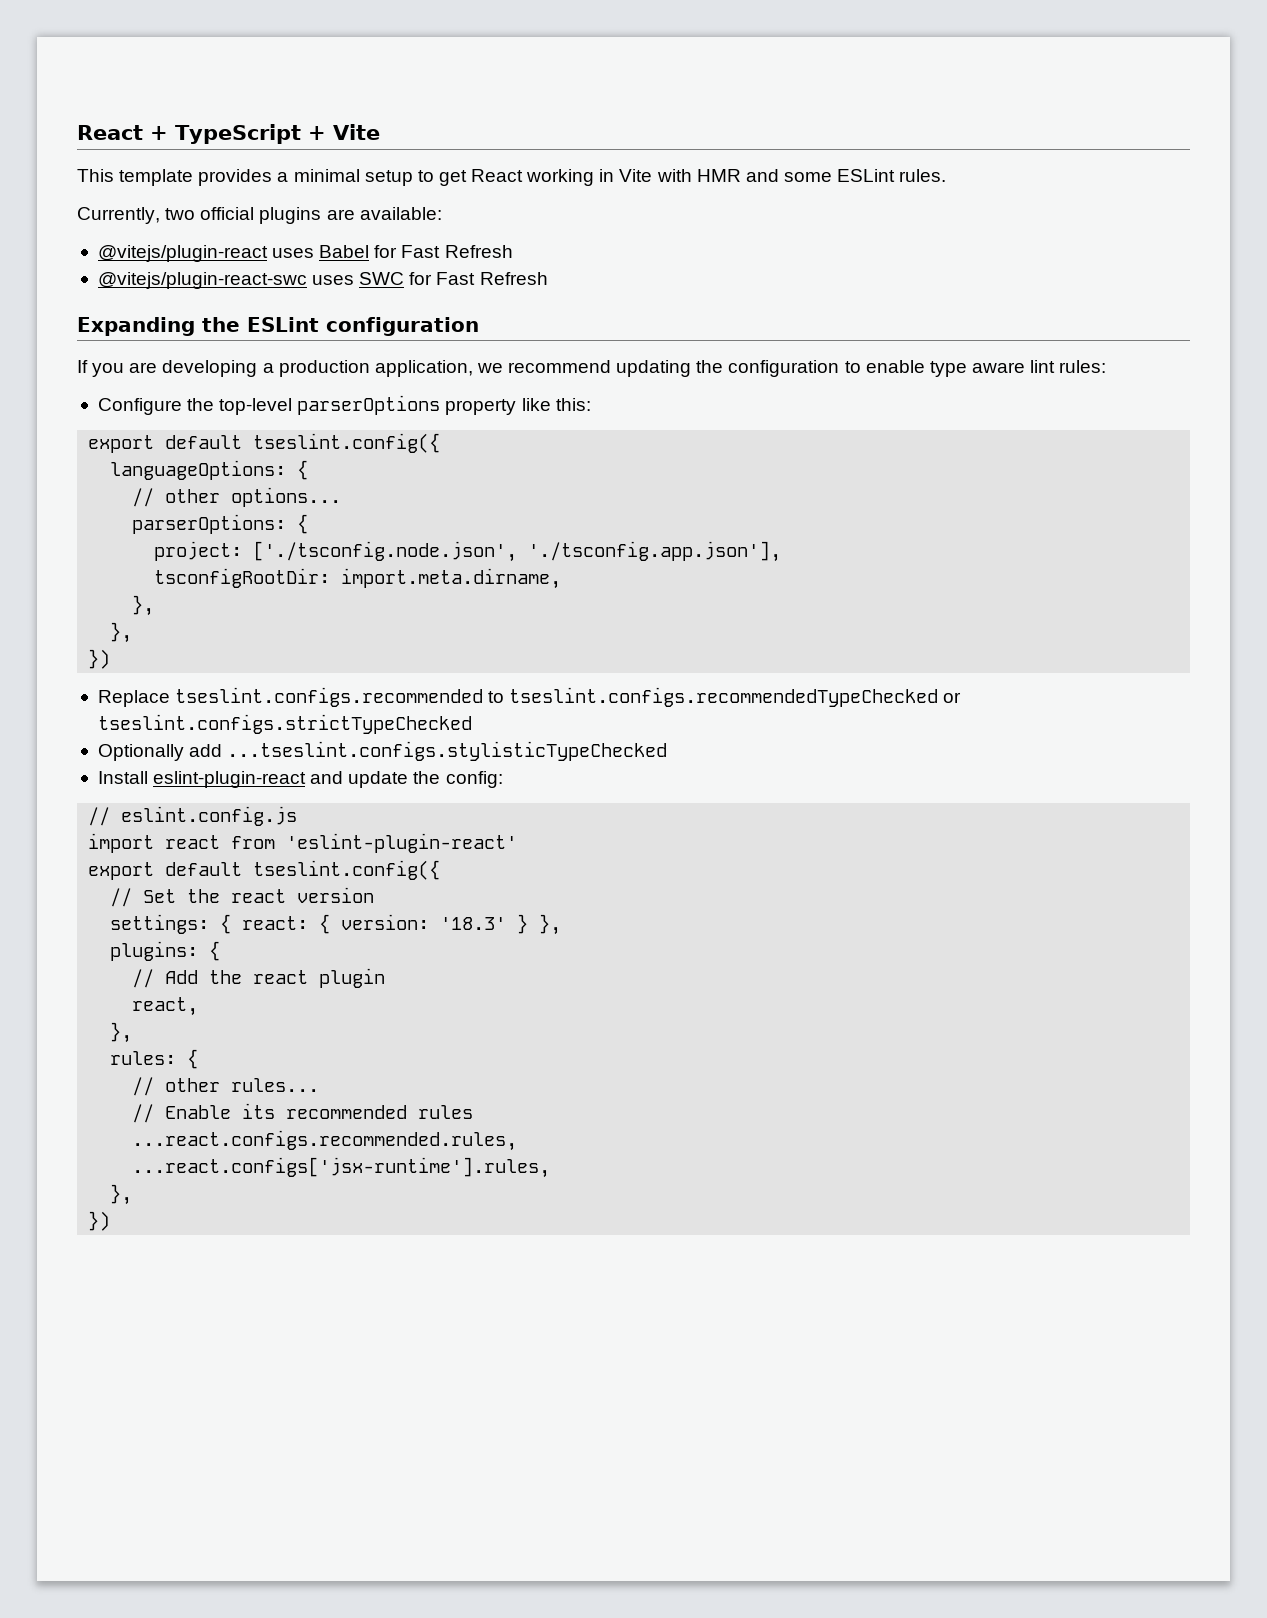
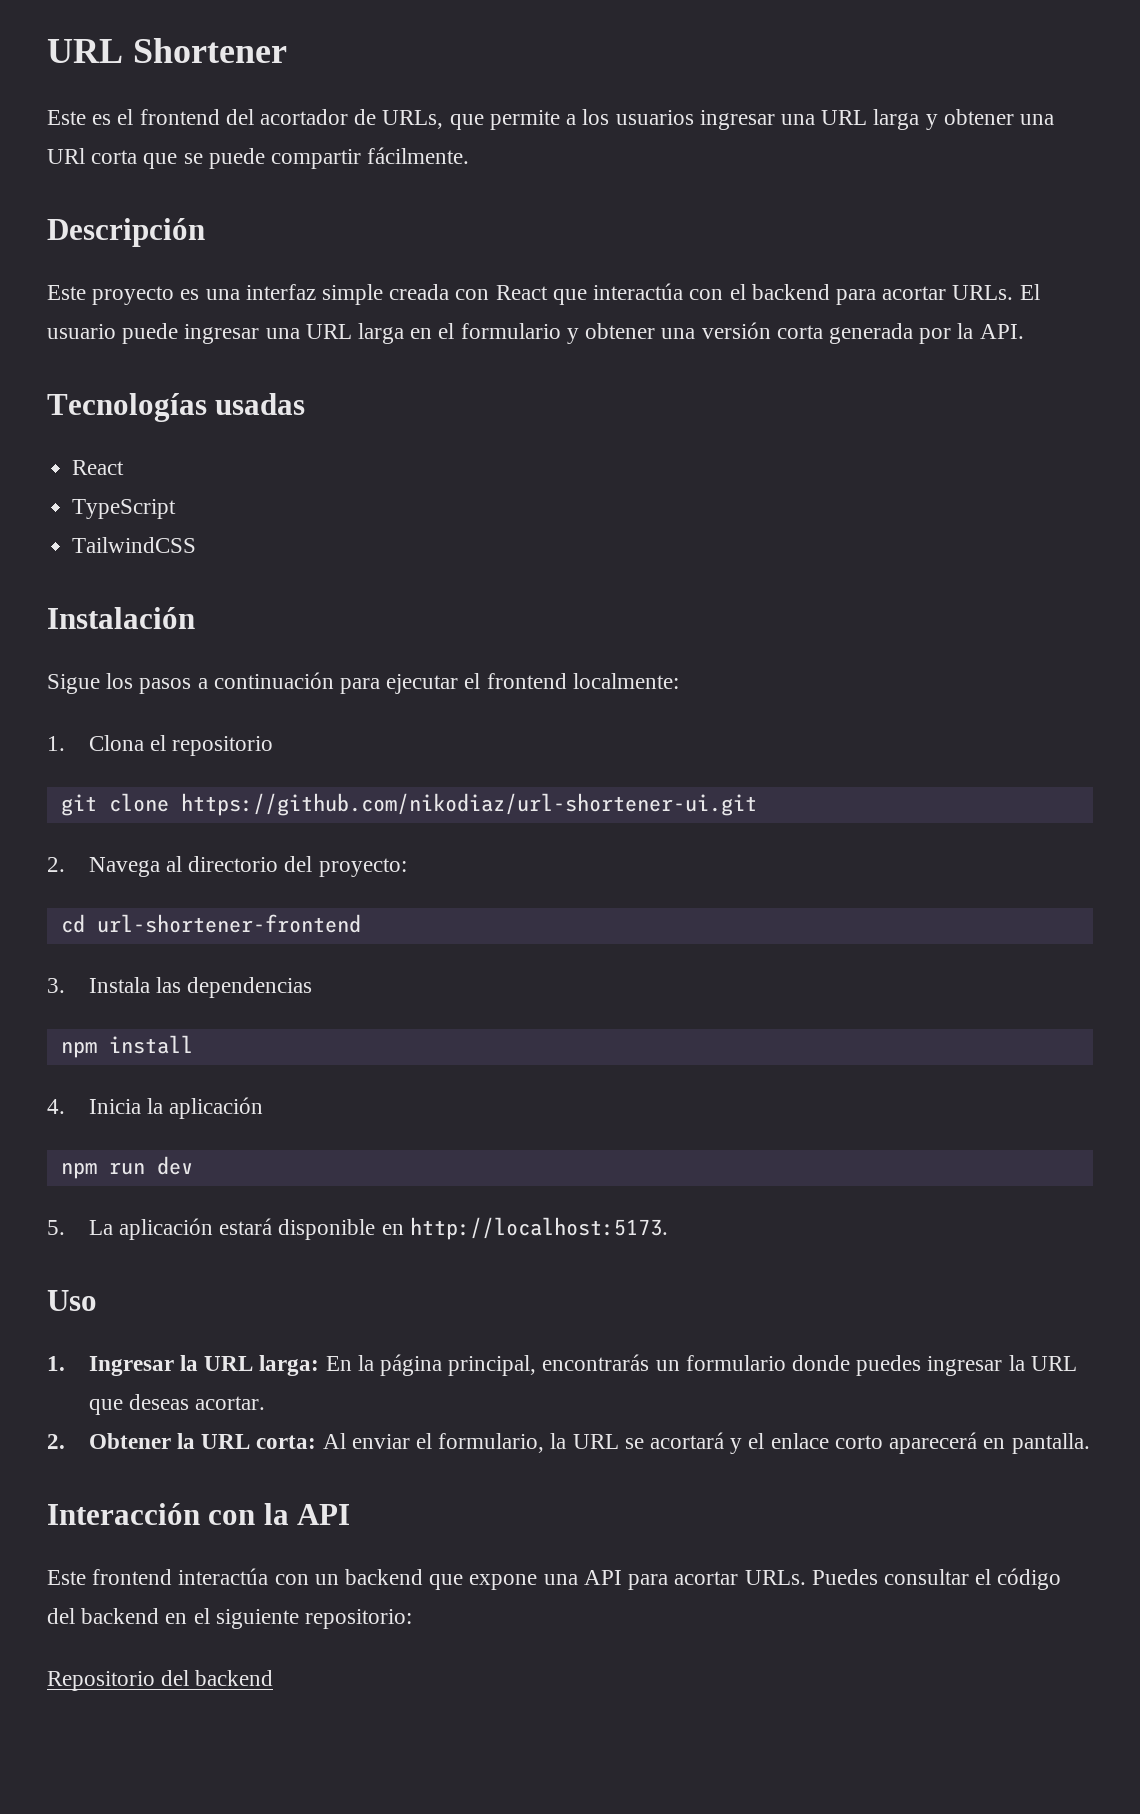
[77,124,380,144] [77,169,947,186] [77,207,442,224] [97,245,513,262] [97,272,548,289] [77,317,479,336] [77,360,1107,377] [97,395,591,415] [88,433,441,453] [110,460,309,480] [132,487,342,507] [132,514,309,534] [154,541,782,562] [154,568,562,589] [132,595,155,616] [110,622,133,643] [88,649,111,669] [97,687,962,707] [97,714,472,734] [97,741,668,761] [97,771,503,788] [88,806,298,826] [88,833,518,853] [88,860,441,880] [110,887,375,907] [110,914,562,935] [110,941,221,961] [132,968,386,988] [132,997,199,1016] [110,1022,133,1043] [110,1049,199,1069] [132,1077,320,1096] [132,1103,474,1123] [132,1130,518,1151] [132,1157,551,1178] [110,1184,133,1205] [88,1211,111,1231] React + TypeScript + Vite // This template provides a minimal setup to get React working in Vite with HMR and some ESLint rules. // Currently, two official plugins are available: // @vitejs/plugin-react uses Babel for Fast Refresh // @vitejs/plugin-react-swc uses SWC for Fast Refresh // Expanding the ESLint configuration // If you are developing a production application, we recommend updating the configuration to enable type aware lint rules: // Configure the top-level parserOptions property like this: // export default tseslint.config({ // languageOptions: { // // other options... // parserOptions: { // project: ['./tsconfig.node.json', './tsconfig.app.json'], // tsconfigRootDir: import.meta.dirname, // }, // }, // }) // Replace tseslint.configs.recommended to tseslint.configs.recommendedTypeChecked or tseslint.configs.strictTypeChecked // Optionally add ...tseslint.configs.stylisticTypeChecked // Install eslint-plugin-react and update the config: // // eslint.config.js // import react from 'eslint-plugin-react' // export default tseslint.config({ // // Set the react version // settings: { react: { version: '18.3' } }, // plugins: { // // Add the react plugin // react, // }, // rules: { // // other rules... // // Enable its recommended rules // ...react.configs.recommended.rules, // ...react.configs['jsx-runtime'].rules, // }, // }) -> [47,38,287,63] [47,109,1054,130] [47,147,470,169] [47,218,205,247] [47,283,1040,305] [47,322,1024,344] [47,393,306,422] [72,460,125,475] [72,499,177,519] [72,537,197,553] [47,607,195,629] [47,672,679,694] [47,735,274,756] [60,793,757,816] [47,856,407,877] [60,914,361,933] [47,977,313,998] [60,1035,193,1058] [47,1097,264,1119] [60,1156,193,1179] [47,1217,668,1240] [47,1290,97,1311] [47,1354,1077,1376] [88,1394,266,1415] [47,1432,1090,1454] [47,1503,351,1525] [47,1568,1062,1590] [47,1608,413,1629] [47,1670,274,1691] URL Shortener // Este es el frontend del acortador de URLs, que permite a los usuarios ingresar una URL larga y obtener una URl corta que se puede compartir fácilmente. // Descripción // Este proyecto es una interfaz simple creada con React que interactúa con el backend para acortar URLs. El usuario puede ingresar una URL larga en el formulario y obtener una versión corta generada por la API. // Tecnologías usadas // React // TypeScript // TailwindCSS // Instalación // Sigue los pasos a continuación para ejecutar el frontend localmente: // 1. Clona el repositorio // git clone https://github.com/nikodiaz/url-shortener-ui.git // 2. Navega al directorio del proyecto: // cd url-shortener-frontend // 3. Instala las dependencias // npm install // 4. Inicia la aplicación // npm run dev // 5. La aplicación estará disponible en http://localhost:5173. // Uso // 1. Ingresar la URL larga: En la página principal, encontrarás un formulario donde puedes ingresar la URL que deseas acortar. // 2. Obtener la URL corta: Al enviar el formulario, la URL se acortará y el enlace corto aparecerá en pantalla. // Interacción con la API // Este frontend interactúa con un backend que expone una API para acortar URLs. Puedes consultar el código del backend en el siguiente repositorio: // Repositorio del backend

